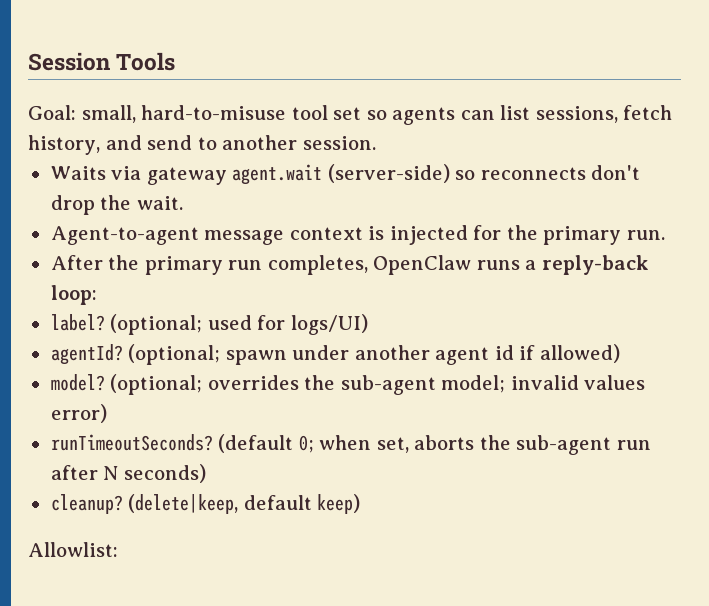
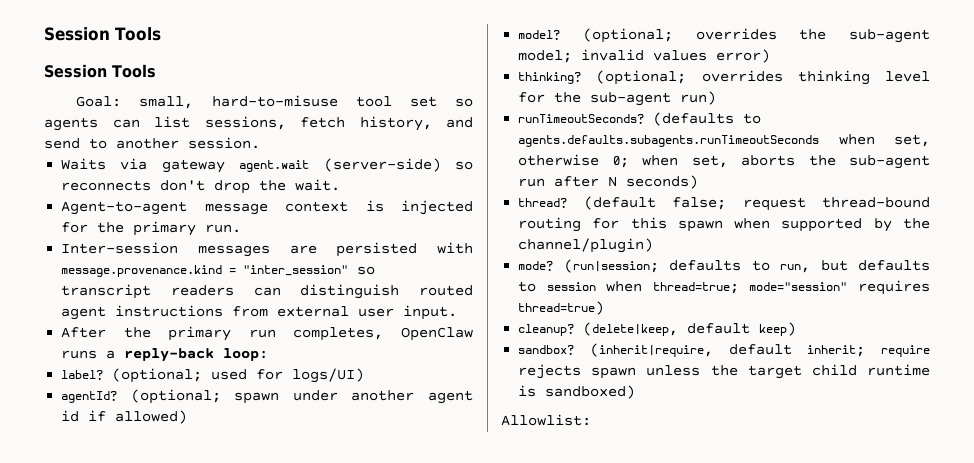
[28,52,176,71] Session Tools -> [44,27,161,41] [44,64,156,78] Session Tools // Session Tools
(665, 235) none -> [61,242,474,257] [61,265,376,277] [61,284,473,299] [61,305,458,320] // Inter-session messages are persisted with message.provenance.kind = "inter_session" so transcript readers can distinguish routed agent instructions from external user input.
[50,434,294,453] runTimeoutSeconds? (default -> [518,70,930,85] [518,91,717,106] [518,112,762,126] [518,134,930,147] [518,154,600,166] thinking? (optional; overrides thinking level for the sub-agent run) // runTimeoutSeconds? (defaults to agents.defaults.subagents.runTimeoutSeconds when set, otherwise
[50,494,361,514] cleanup? (delete|keep, default keep) -> [518,196,930,211] [518,217,930,232] [518,238,654,253] [518,259,930,273] [518,280,930,295] [518,301,605,315] [518,322,797,336] [518,343,930,357] [518,364,930,379] [518,385,636,399] thread? (default false; request thread-bound routing for this spawn when supported by the channel/plugin) // mode? (run|session; defaults to run, but defaults to session when thread=true; mode="session" requires thread=true) // cleanup? (delete|keep, default keep) // sandbox? (inherit|require, default inherit; require rejects spawn unless the target child runtime is sandboxed)

